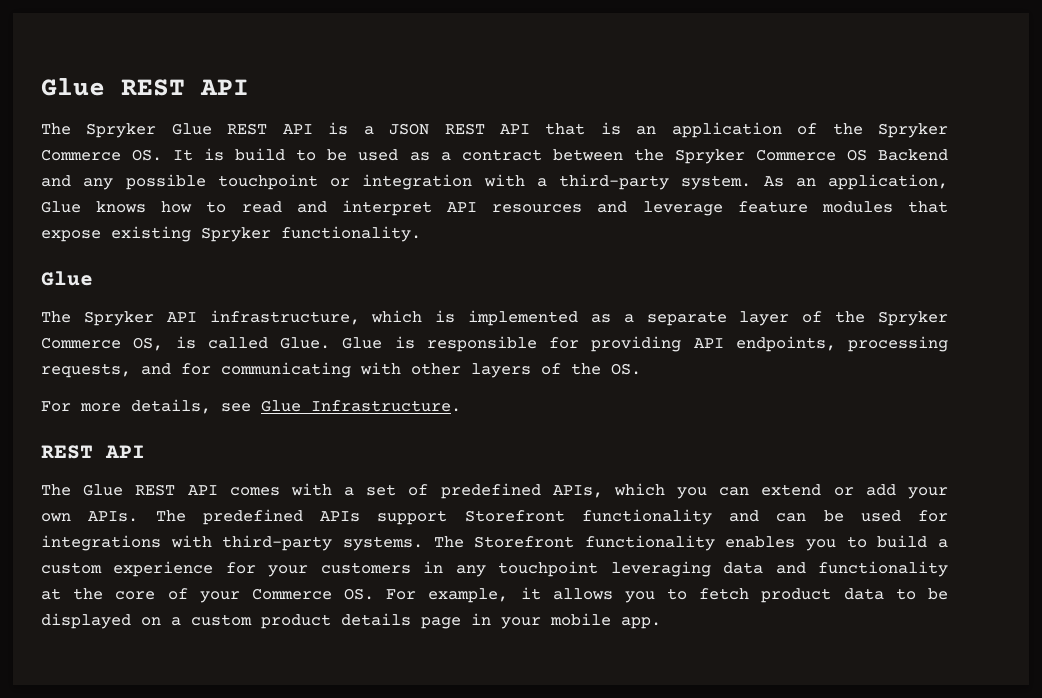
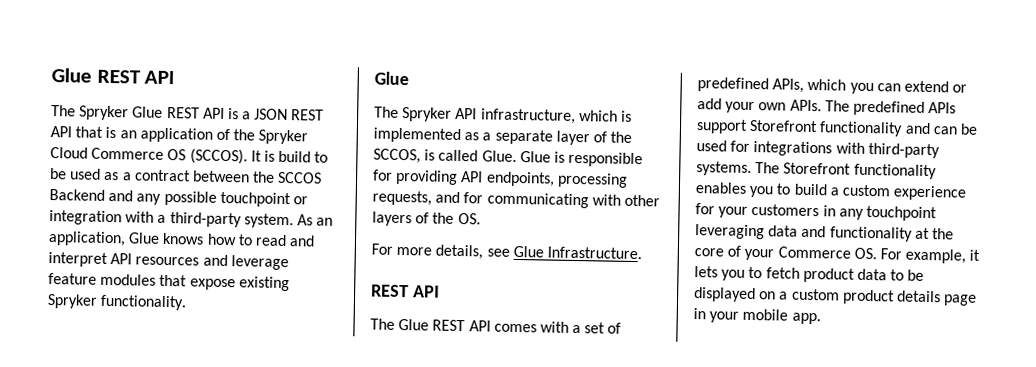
[41,149,163,161] Commerce OS. -> [50,146,248,165] Cloud Commerce OS (SCCOS).
[674,149,867,164] Spryker Commerce OS -> [277,171,323,184] SCCOS
[877,311,948,326] [41,337,164,351] Spryker Commerce OS, -> [373,148,421,164] SCCOS,
[552,588,613,600] allows -> [694,266,718,278] lets

